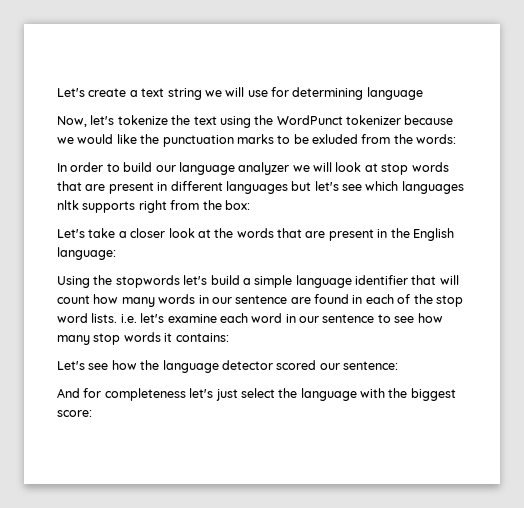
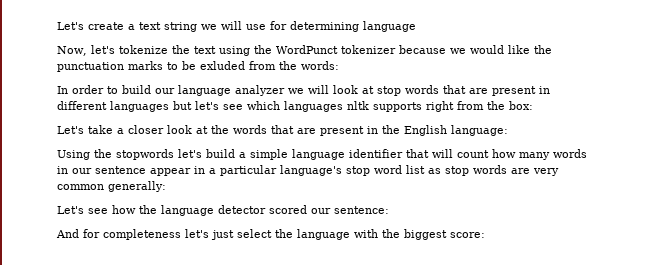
[290,294,463,307] [57,313,443,323] [57,332,229,345] are found in each of the stop word lists. i.e. let's examine each word in our sentence to see how many stop words it contains: -> [150,165,559,176] [57,181,166,192] appear in a particular language's stop word list as stop words are very common generally:

